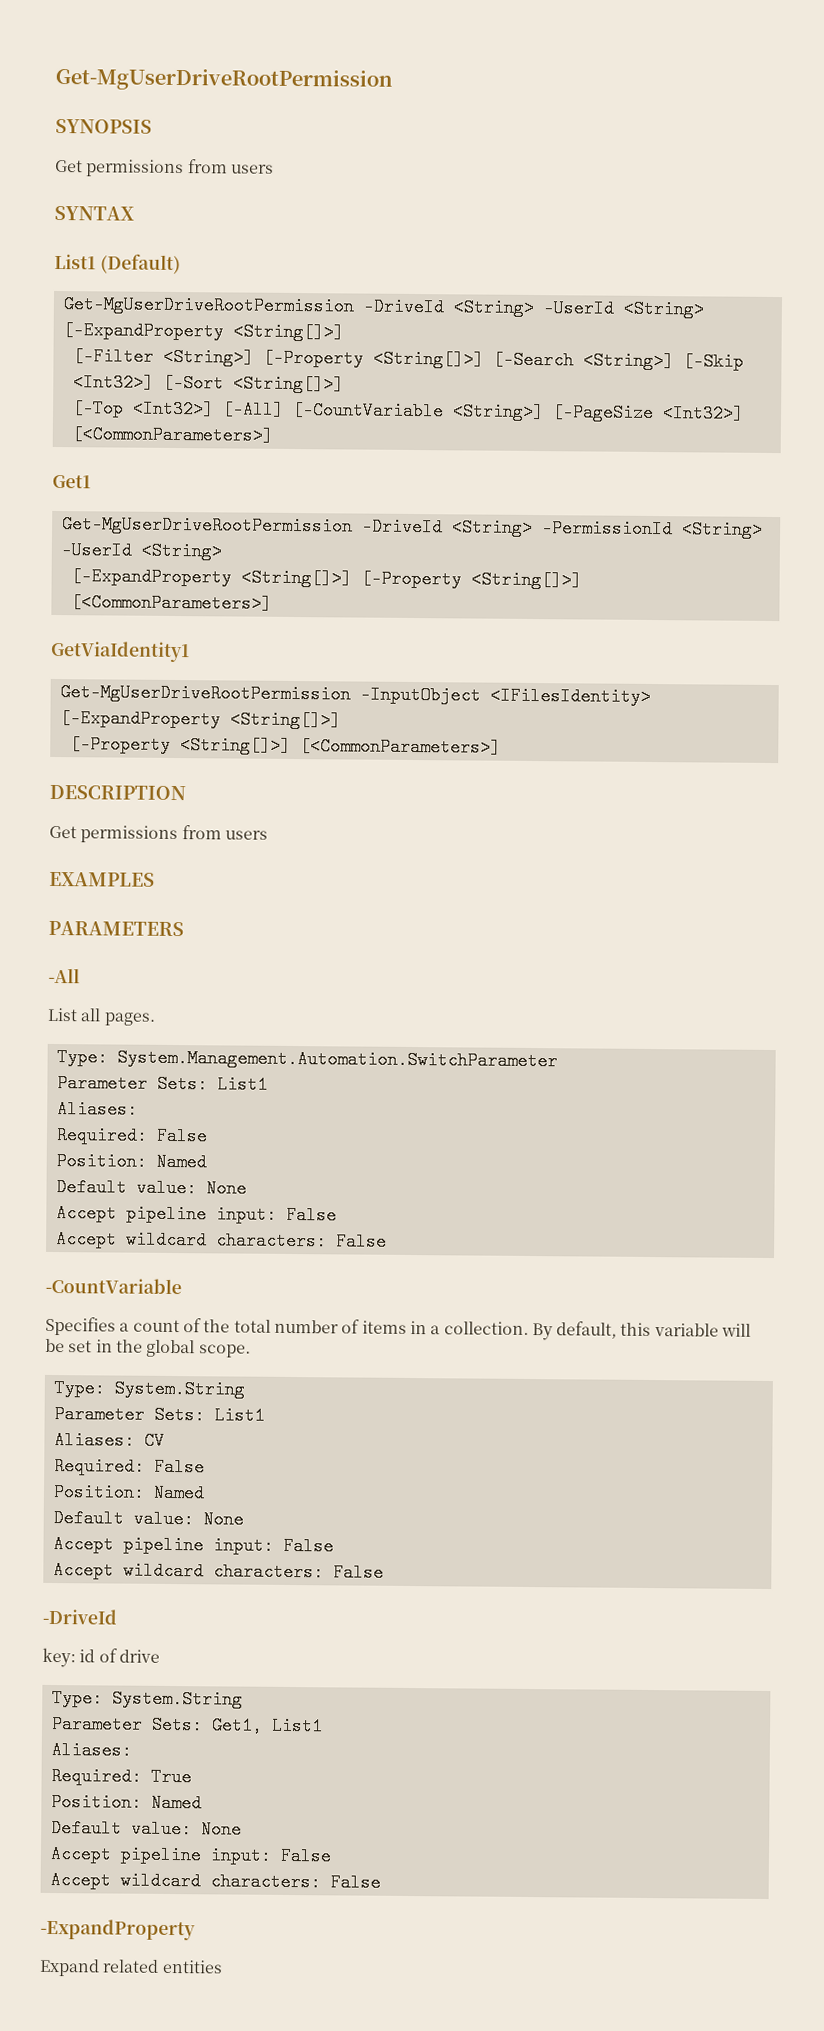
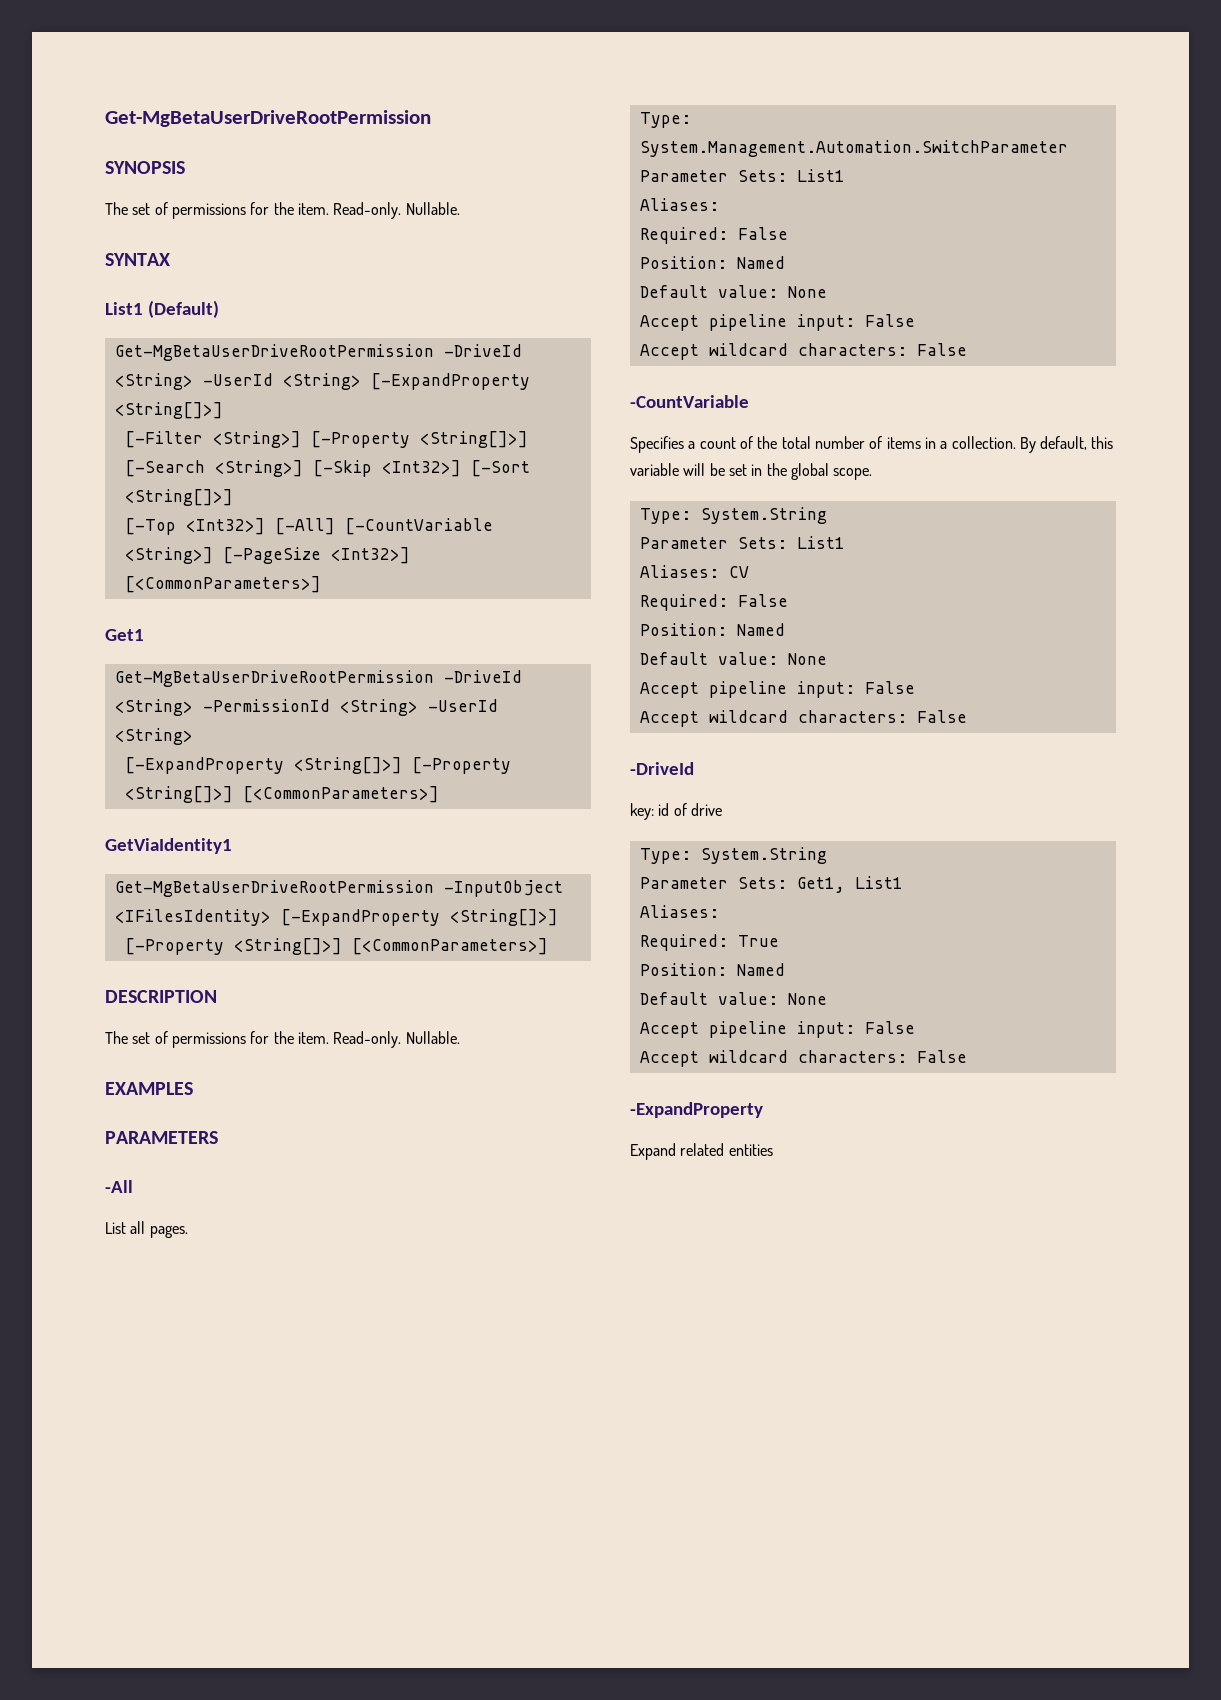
[55,67,393,92] Get-MgUserDriveRootPermission -> [105,110,431,127] Get-MgBetaUserDriveRootPermission
[55,159,274,178] Get permissions from users -> [105,202,460,219] The set of permissions for the item. Read-only. Nullable.
[62,295,355,316] Get-MgUserDriveRootPermission -> [114,344,434,361] Get-MgBetaUserDriveRootPermission
[61,515,353,536] Get-MgUserDriveRootPermission -> [114,670,434,687] Get-MgBetaUserDriveRootPermission
[59,683,351,704] Get-MgUserDriveRootPermission -> [114,880,434,897] Get-MgBetaUserDriveRootPermission
[49,825,268,844] Get permissions from users -> [105,1031,460,1048] The set of permissions for the item. Read-only. Nullable.

